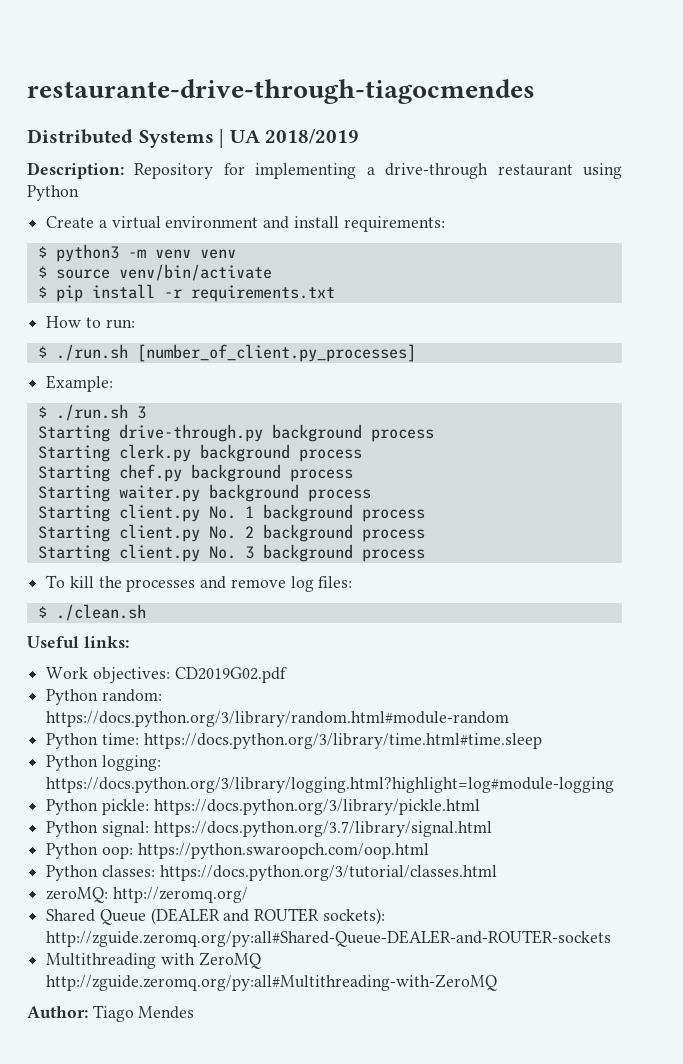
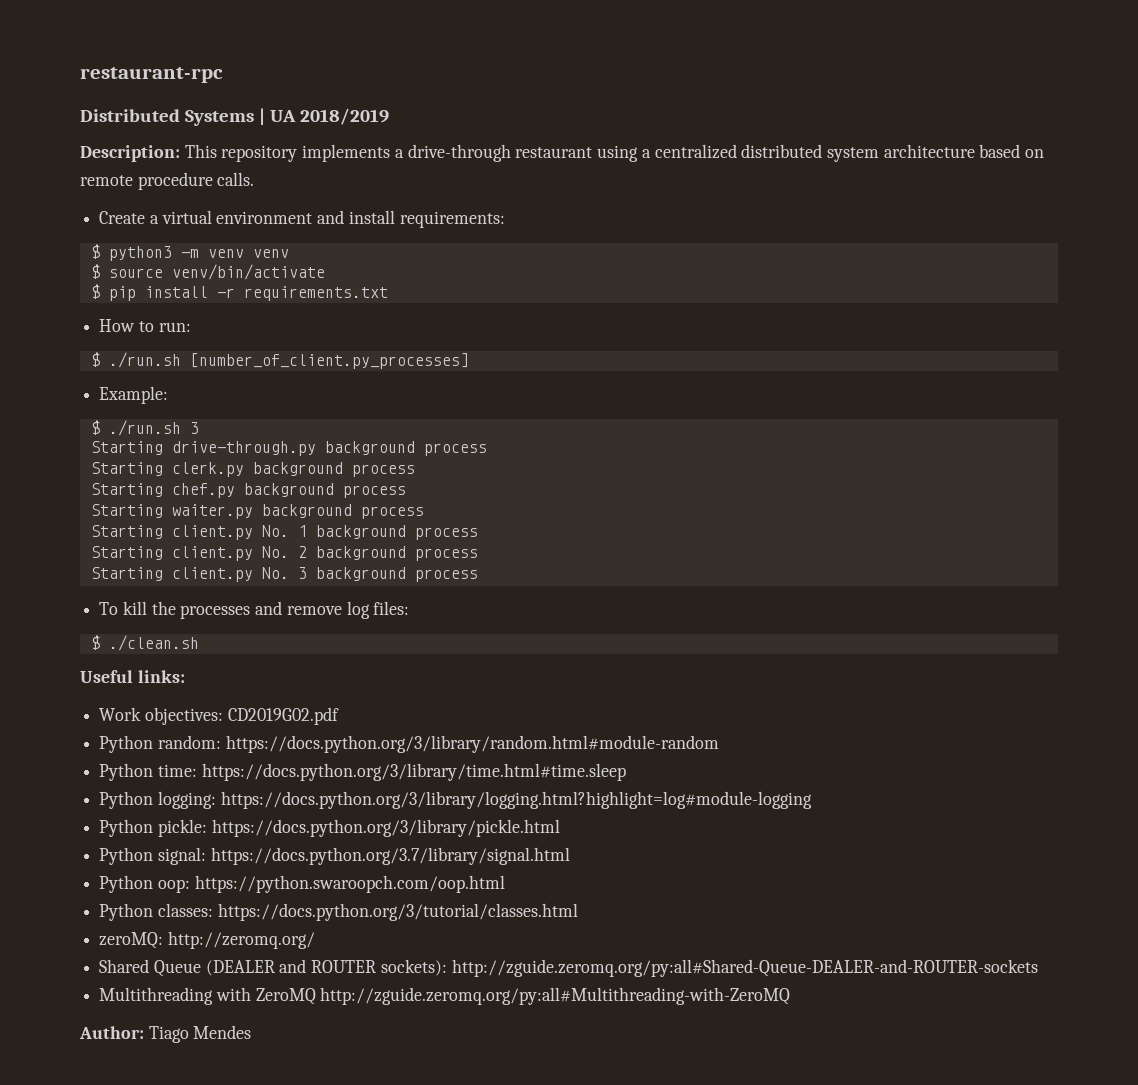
[27,79,535,104] restaurante-drive-through-tiagocmendes -> [80,67,223,83] restaurant-rpc
[134,163,357,179] Repository for implementing -> [184,144,391,162] This repository implements
[27,185,79,201] Python -> [641,144,1045,162] [80,172,255,190] a centralized distributed system architecture based on remote procedure calls.

